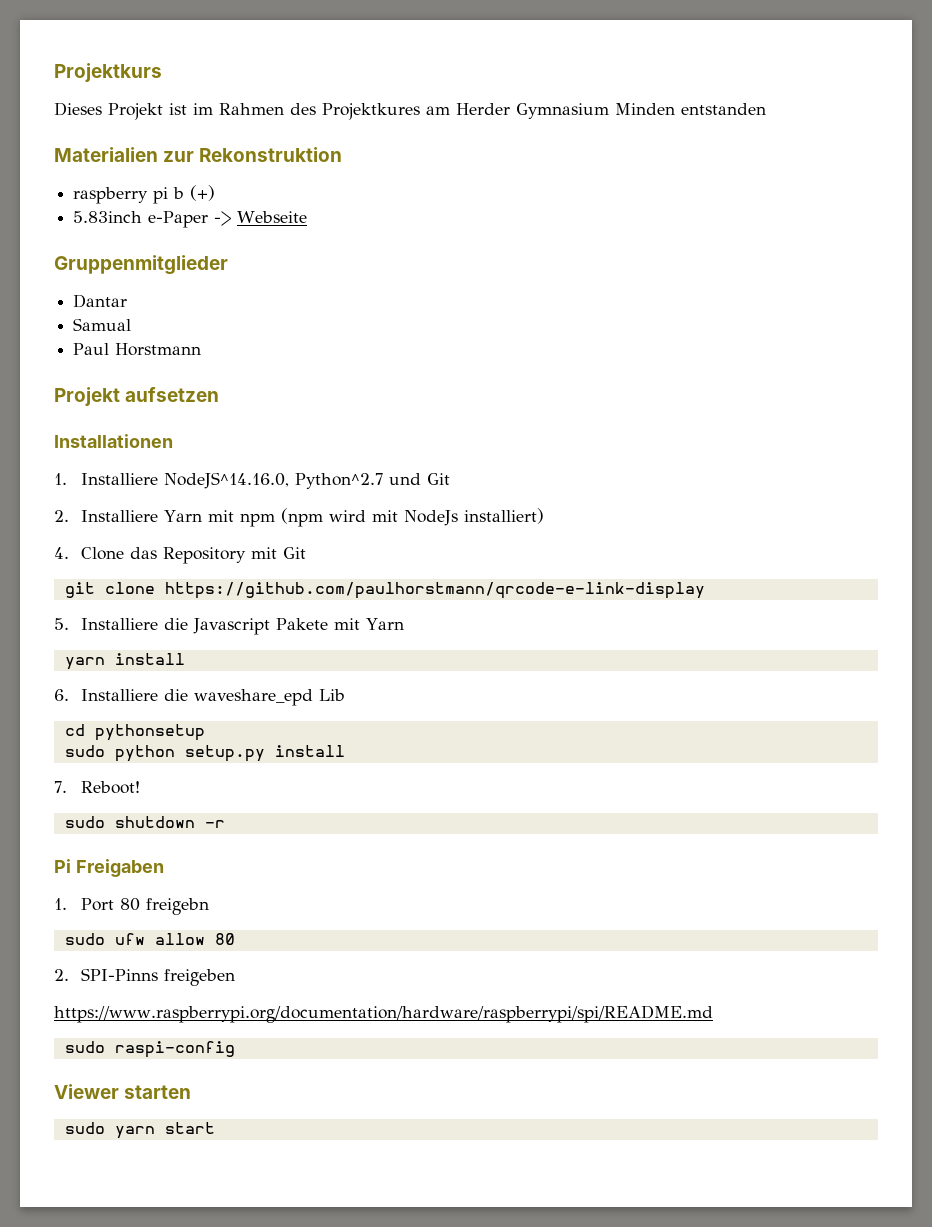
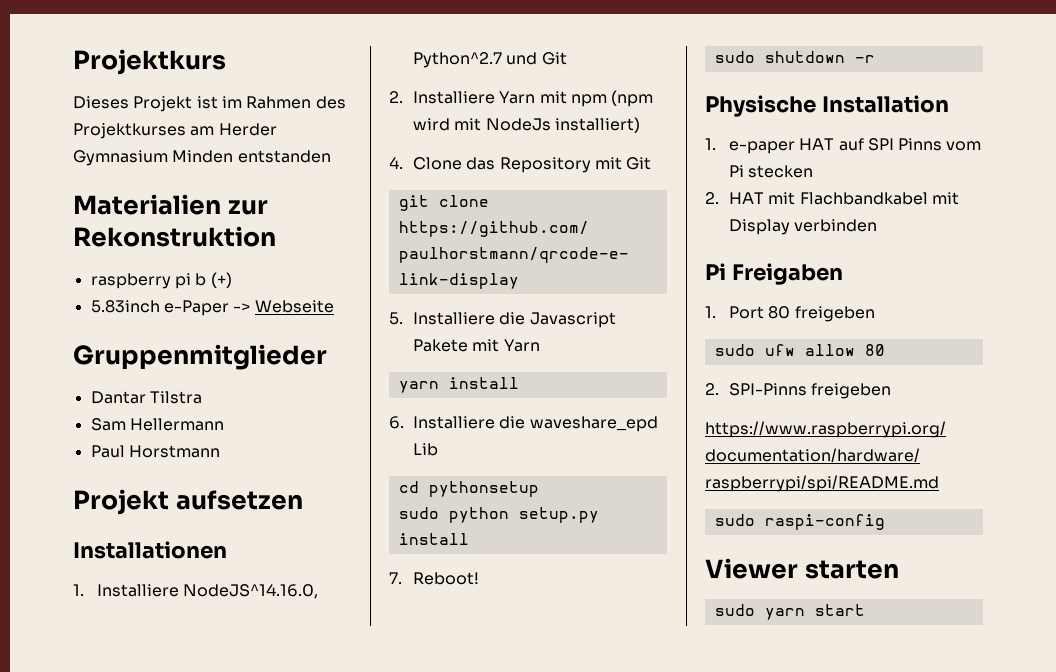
[322,103,420,120] Projektkures -> [73,123,186,139] Projektkurses
[73,318,132,331] // Samual -> [149,391,202,404] [90,418,224,431] Tilstra // Sam Hellermann
(225, 824) none -> [705,95,949,117] [705,138,982,154] [728,165,814,178] [705,192,959,205] [728,219,878,235] // Physische Installation // 1. e-paper HAT auf SPI Pinns vom Pi stecken // 2. HAT mit Flachbandkabel mit Display verbinden
[146,898,210,915] freigebn -> [794,306,875,322] freigeben

